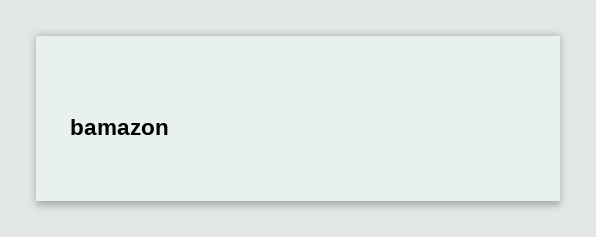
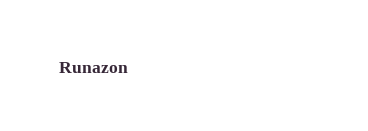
[70,119,169,135] bamazon -> [59,62,128,73] Runazon

